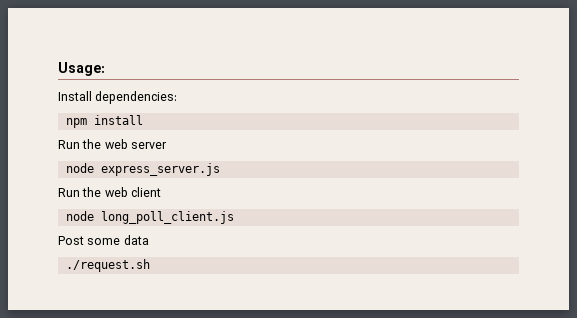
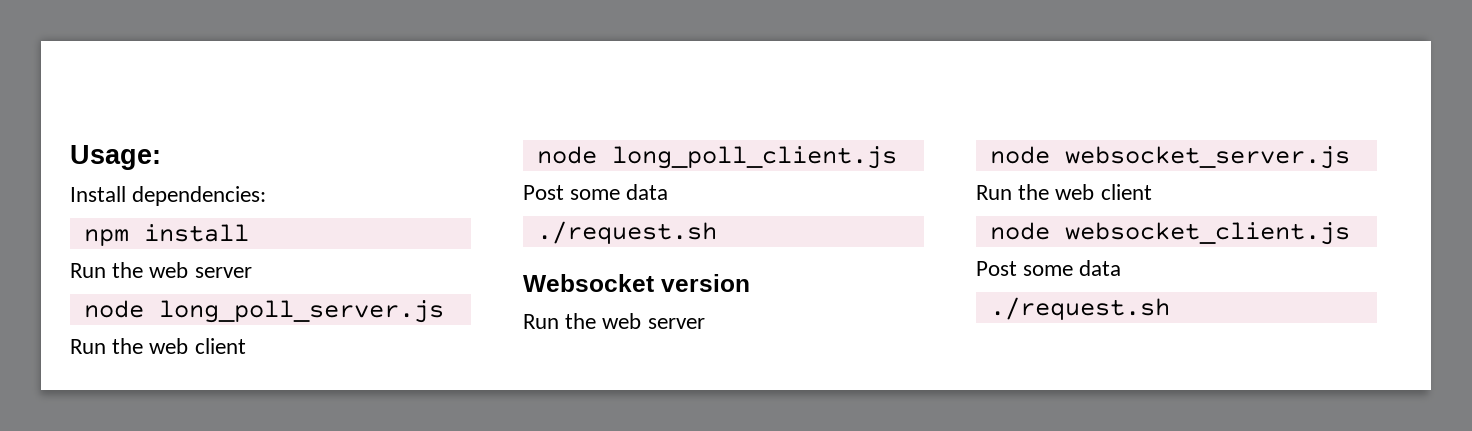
[100,163,220,176] express_server.js -> [158,300,444,323] long_poll_server.js
(150, 265) none -> [523,274,750,292] [523,313,705,329] [989,146,1350,169] [976,184,1152,200] [989,222,1350,245] [976,260,1122,276] [989,297,1170,320] // Websocket version // Run the web server // node websocket_server.js // Run the web client // node websocket_client.js // Post some data // ./request.sh

